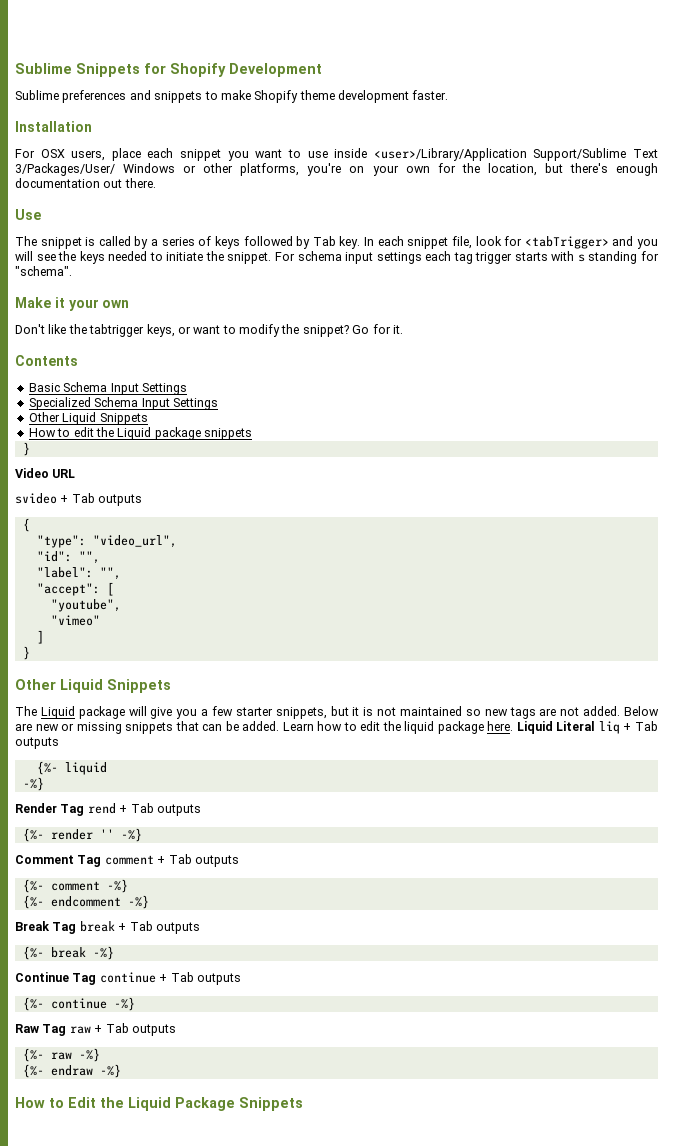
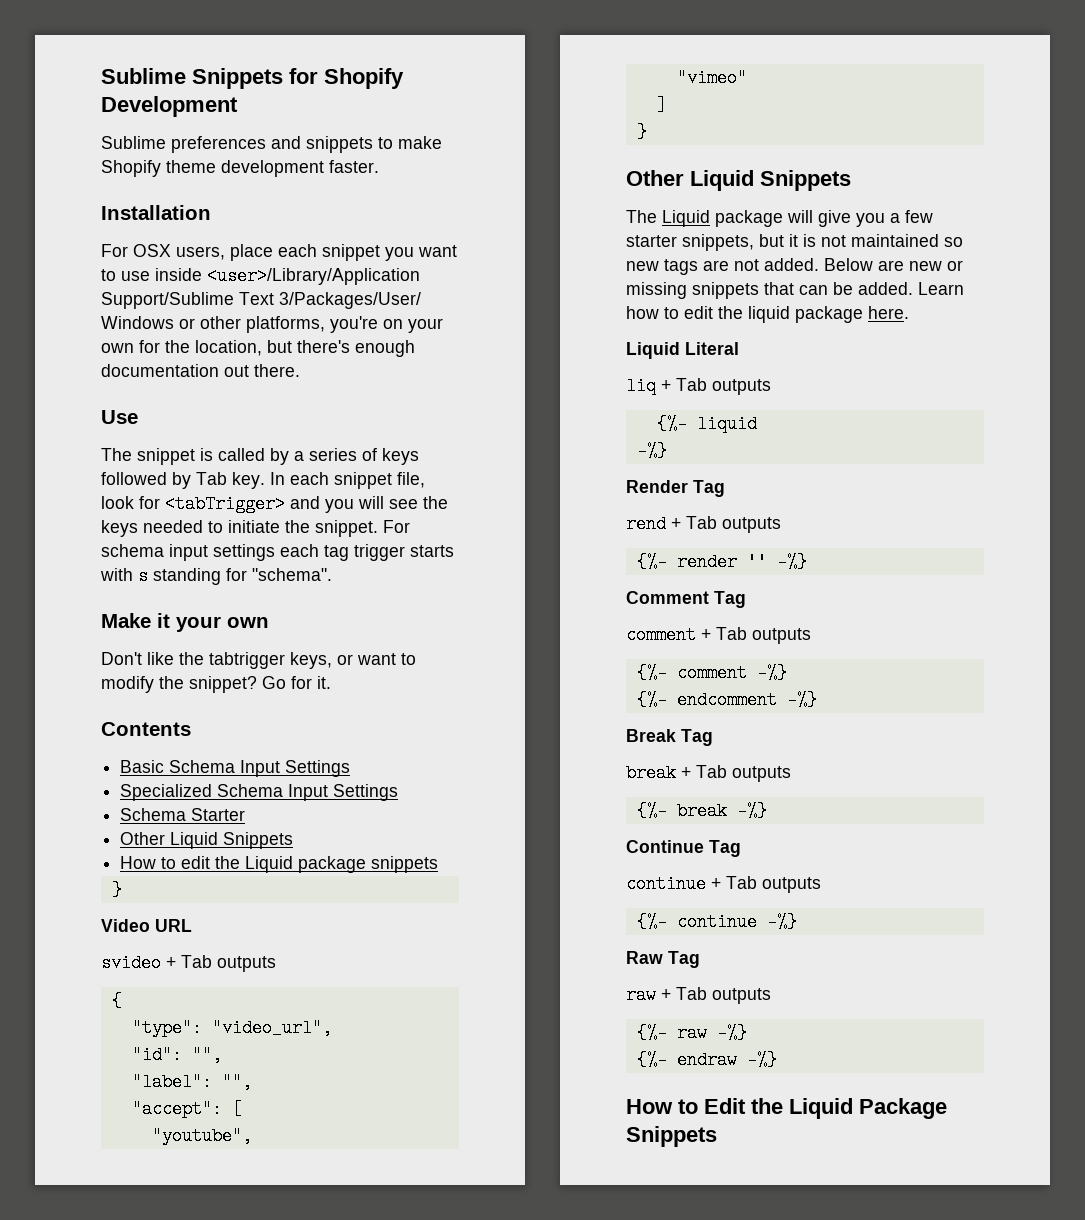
(218, 404) none -> [120,808,246,821] // Schema Starter
(514, 726) none -> (909, 312) //
(596, 726) none -> (739, 348) //
(85, 810) none -> (725, 488) //
(102, 861) none -> (746, 599) //
(77, 928) none -> (713, 737) //
(97, 979) none -> (741, 848) //
(67, 1030) none -> (700, 959) //

